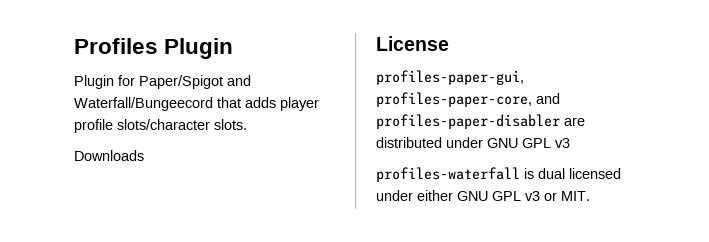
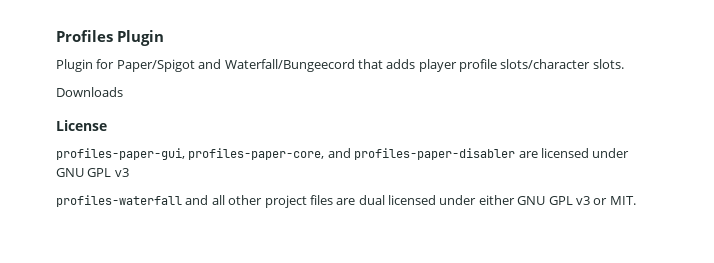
[376,137,442,148] distributed -> [540,148,589,158] licensed
[524,168,534,179] is -> [185,195,356,208] and all other project files are

